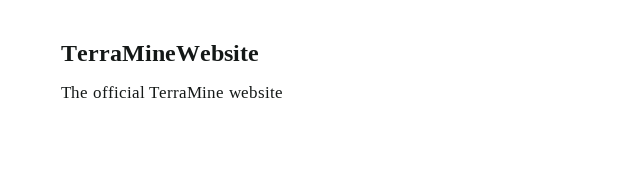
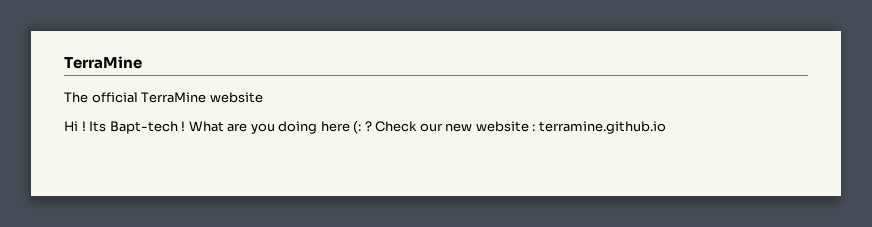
[61,45,259,61] TerraMineWebsite -> [64,56,142,69] TerraMine
(283, 92) none -> [64,120,666,134] // Hi ! Its Bapt-tech ! What are you doing here (: ? Check our new website : terramine.github.io

